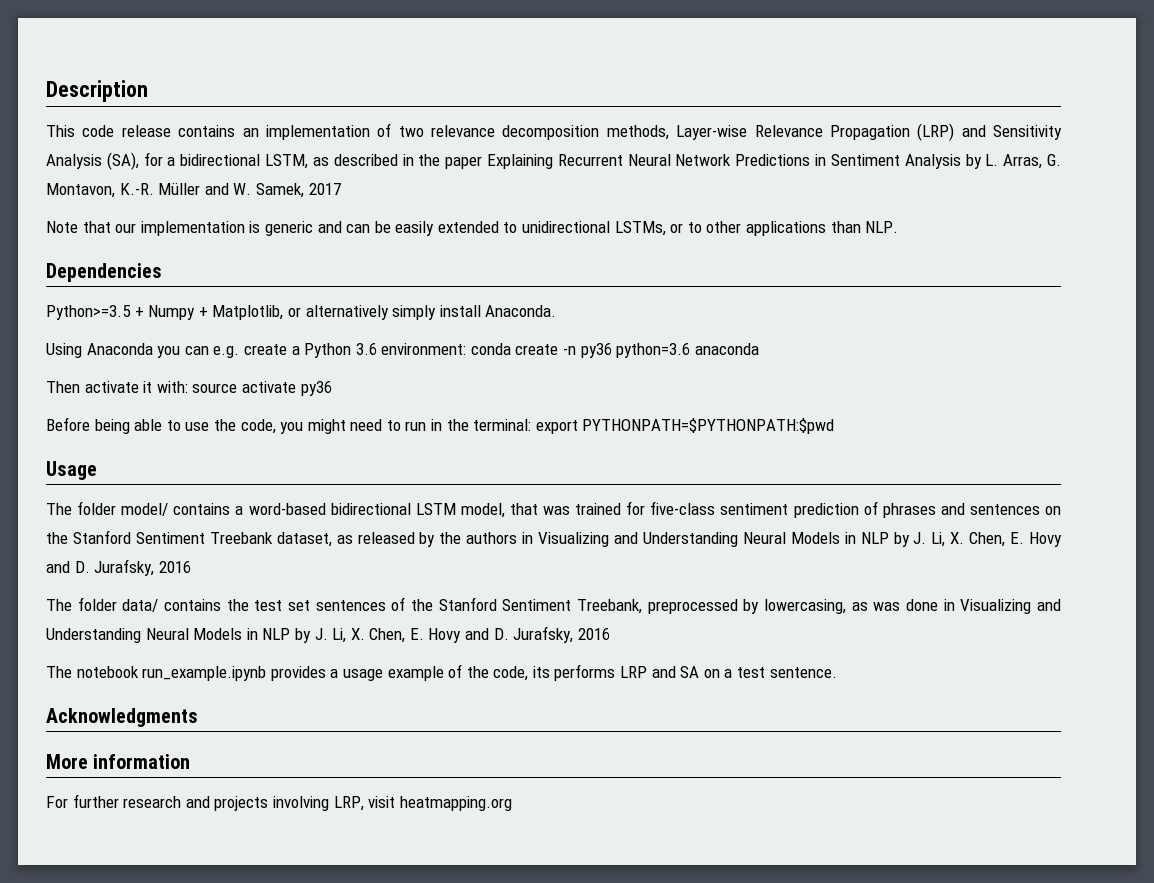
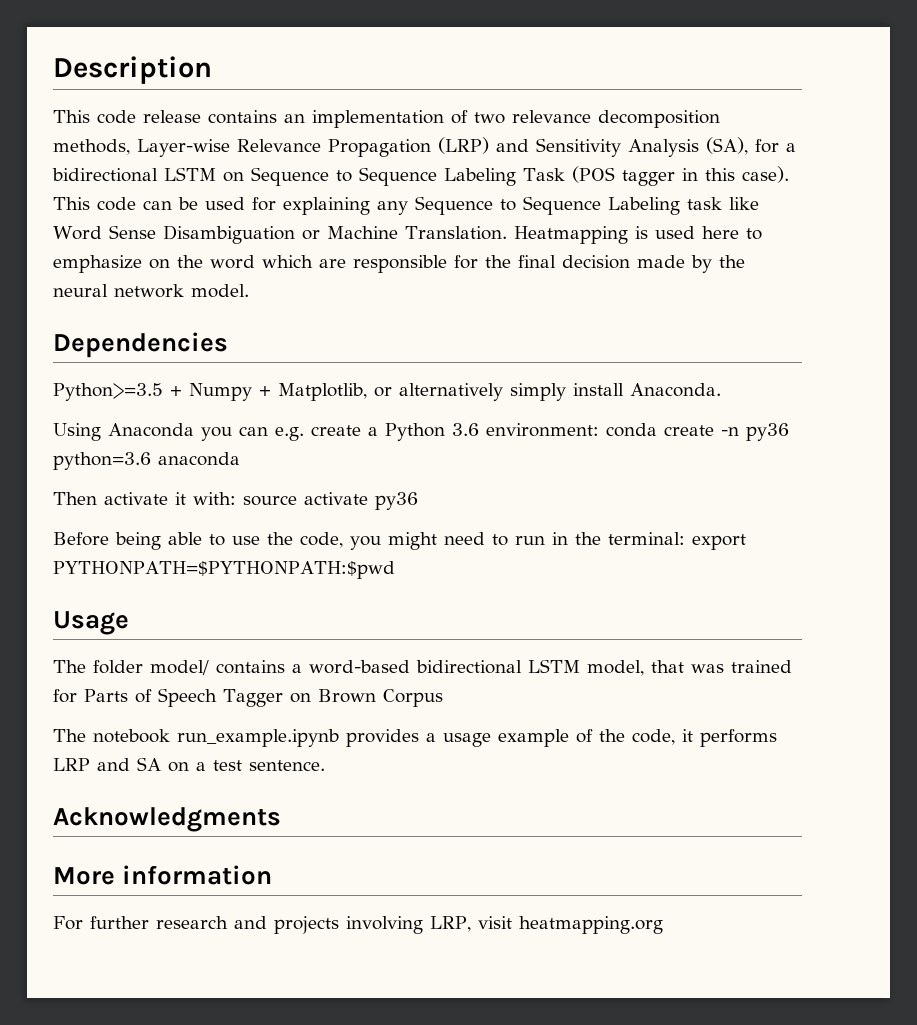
[265,154,1062,169] [46,183,341,198] [46,221,899,236] LSTM, as described in the paper Explaining Recurrent Neural Network Predictions in Sentiment Analysis by L. Arras, G. Montavon, K.-R. Müller and W. Samek, 2017 // Note that our implementation is generic and can be easily extended to unidirectional LSTMs, or to other applications than NLP. -> [164,166,789,186] [53,196,759,215] [53,225,762,244] [53,255,745,273] [53,284,249,298] LSTM on Sequence to Sequence Labeling Task (POS tagger in this case). This code can be used for explaining any Sequence to Sequence Labeling task like Word Sense Disambiguation or Machine Translation. Heatmapping is used here to emphasize on the word which are responsible for the final decision made by the neural network model.
[650,501,1062,518] [46,530,1062,547] [46,559,191,576] [46,597,1061,614] [46,626,610,643] five-class sentiment prediction of phrases and sentences on the Stanford Sentiment Treebank dataset, as released by the authors in Visualizing and Understanding Neural Models in NLP by J. Li, X. Chen, E. Hovy and D. Jurafsky, 2016 // The folder data/ contains the test set sentences of the Stanford Sentiment Treebank, preprocessed by lowercasing, as was done in Visualizing and Understanding Neural Models in NLP by J. Li, X. Chen, E. Hovy and D. Jurafsky, 2016 -> [84,688,443,707] Parts of Speech Tagger on Brown Corpus
[532,666,550,678] its -> [682,729,693,742] it

